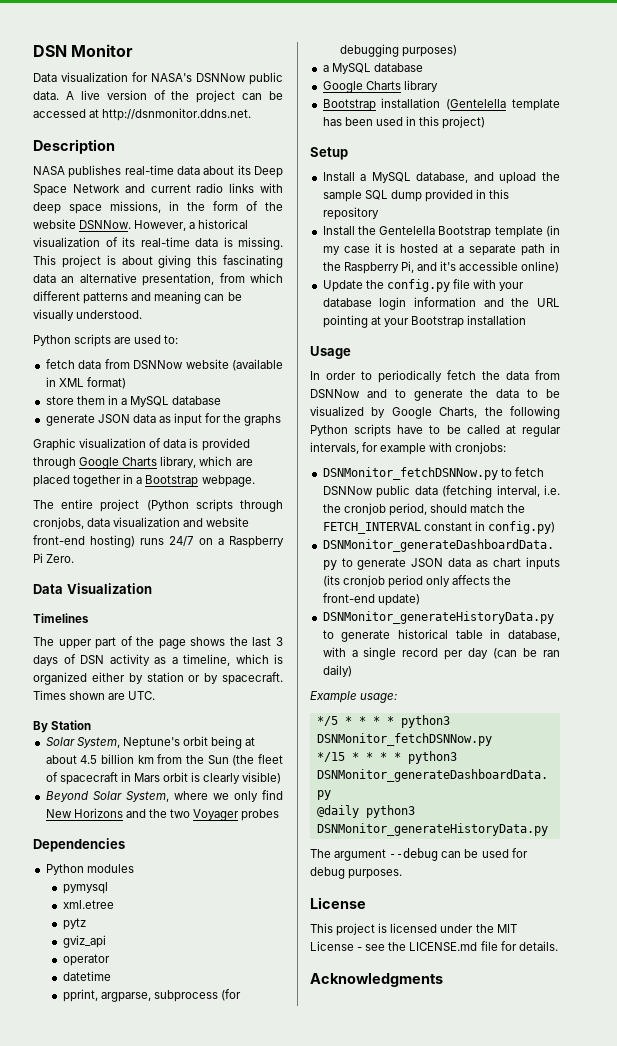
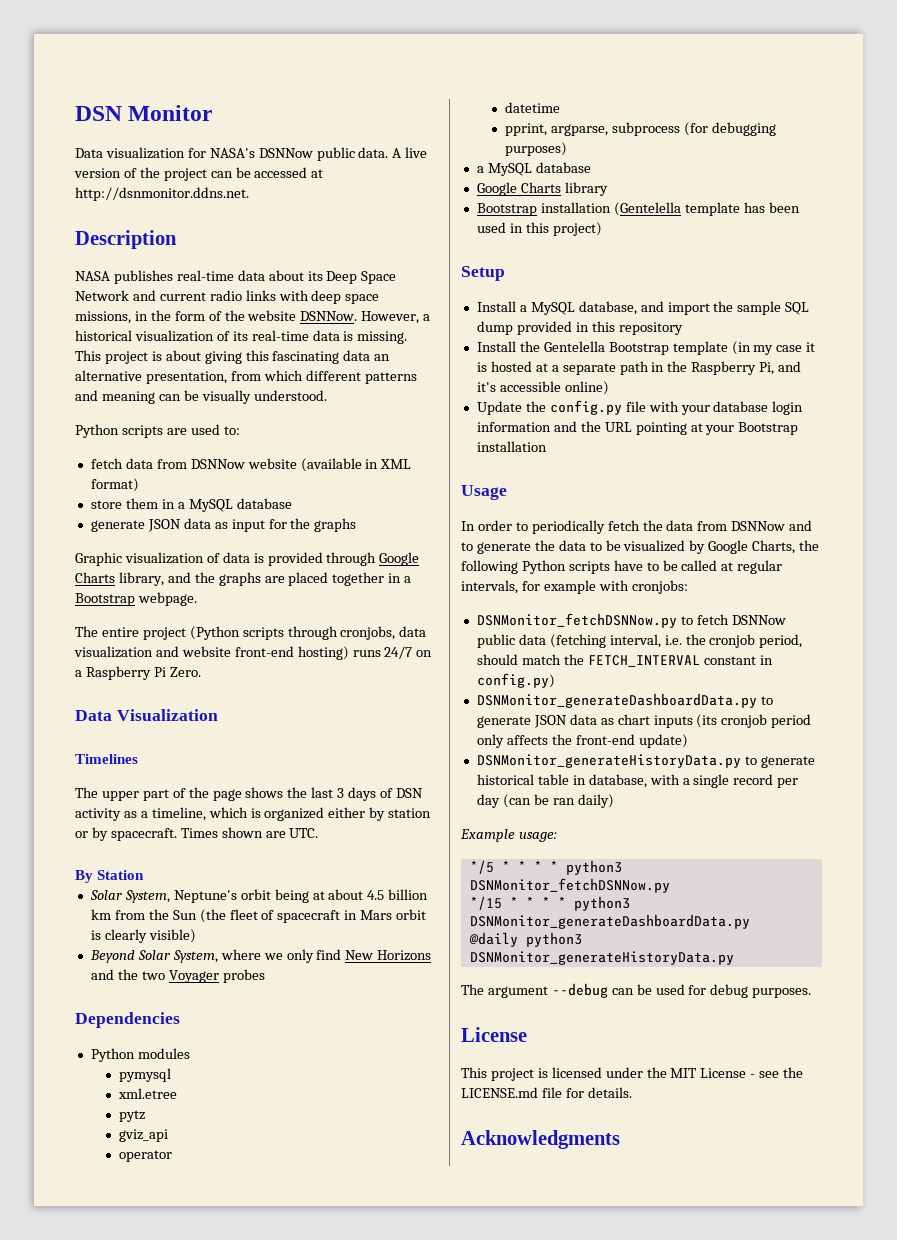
[199,456,233,466] which -> [167,572,261,586] and the graphs
[499,172,537,184] upload -> [667,302,710,315] import

